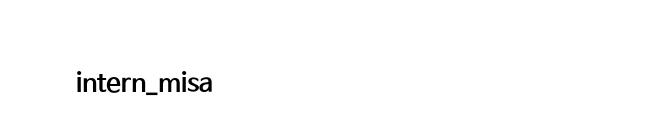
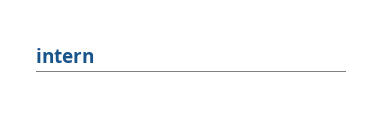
[76,71,214,96] intern_misa -> [36,48,94,63] intern

